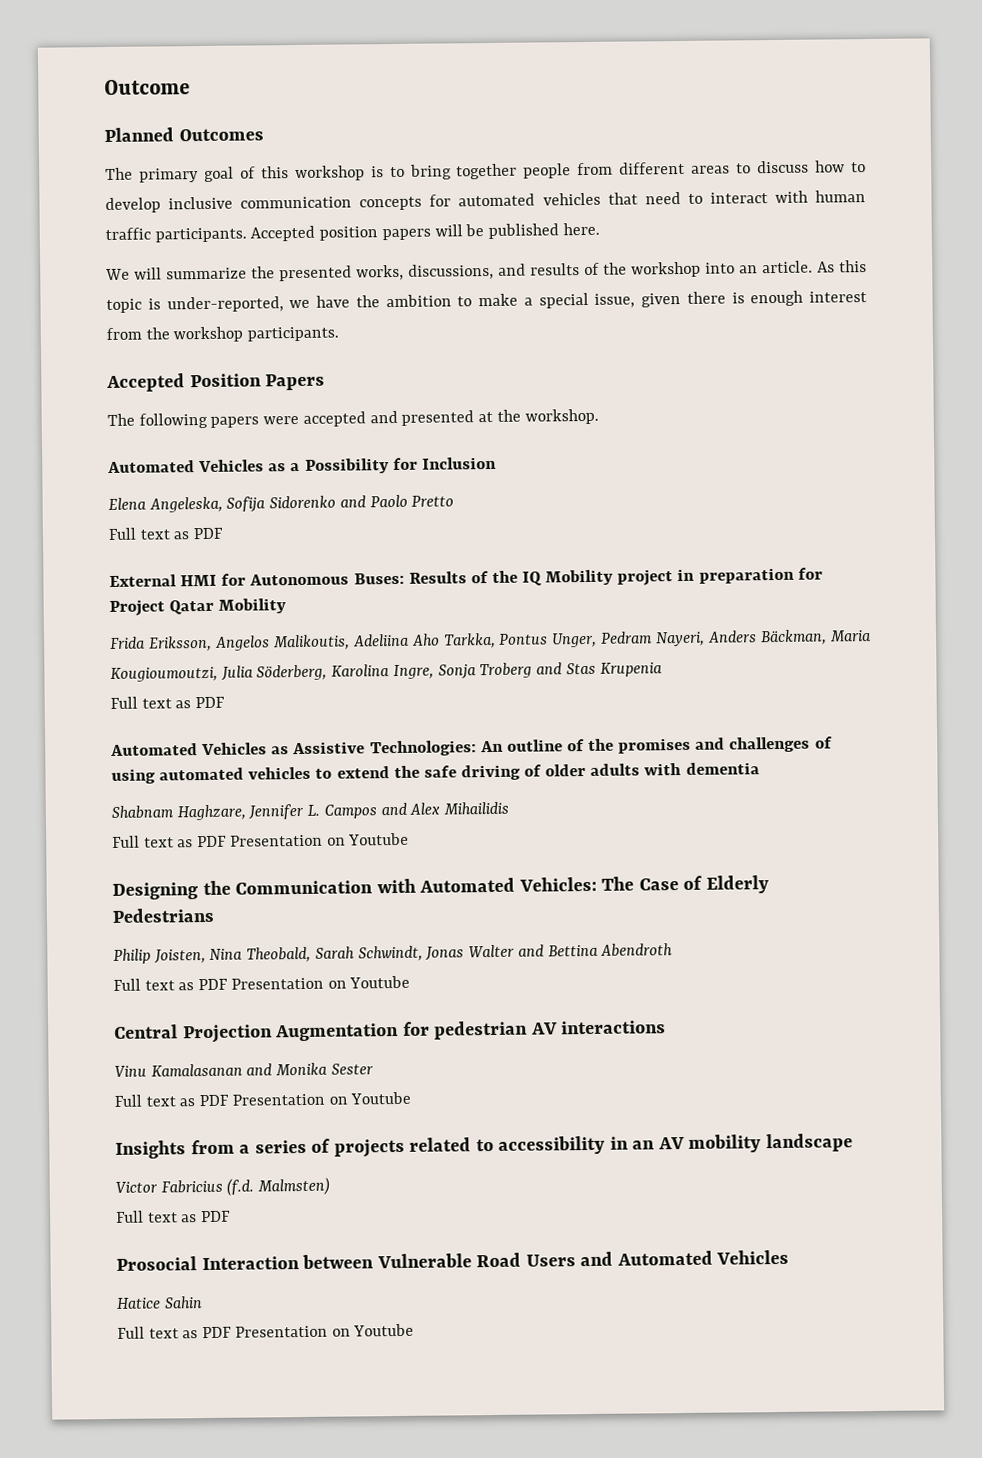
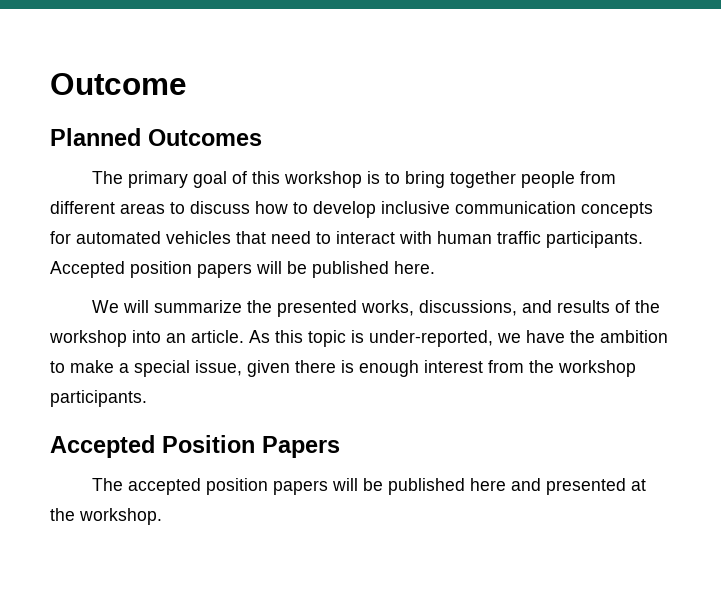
[138,411,366,429] following papers were accepted -> [127,478,506,495] accepted position papers will be published here
[107,456,497,474] [108,494,455,513] [108,527,224,540] [109,567,823,587] [109,598,287,616] [110,629,872,652] [110,662,663,682] [110,696,226,709] [110,736,833,757] [111,762,760,784] [111,801,510,821] [112,832,410,848] [112,875,769,900] [112,907,215,923] [113,943,674,964] [113,975,411,991] [114,1020,667,1044] [114,1062,374,1077] [114,1091,412,1107] [115,1133,853,1159] [115,1177,331,1196] [116,1210,232,1223] [116,1249,790,1271] [116,1296,203,1309] [117,1323,415,1339] // Automated Vehicles as a Possibility for Inclusion // Elena Angeleska, Sofija Sidorenko and Paolo Pretto // Full text as PDF // External HMI for Autonomous Buses: Results of the IQ Mobility project in preparation for Project Qatar Mobility // Frida Eriksson, Angelos Malikoutis, Adeliina Aho Tarkka, Pontus Unger, Pedram Nayeri, Anders Bäckman, Maria Kougioumoutzi, Julia Söderberg, Karolina Ingre, Sonja Troberg and Stas Krupenia // Full text as PDF // Automated Vehicles as Assistive Technologies: An outline of the promises and challenges of using automated vehicles to extend the safe driving of older adults with dementia // Shabnam Haghzare, Jennifer L. Campos and Alex Mihailidis // Full text as PDF Presentation on Youtube // Designing the Communication with Automated Vehicles: The Case of Elderly Pedestrians // Philip Joisten, Nina Theobald, Sarah Schwindt, Jonas Walter and Bettina Abendroth // Full text as PDF Presentation on Youtube // Central Projection Augmentation for pedestrian AV interactions // Vinu Kamalasanan and Monika Sester // Full text as PDF Presentation on Youtube // Insights from a series of projects related to accessibility in an AV mobility landscape // Victor Fabricius (f.d. Malmsten) // Full text as PDF // Prosocial Interaction between Vulnerable Road Users and Automated Vehicles // Hatice Sahin // Full text as PDF Presentation on Youtube -> (162, 516) none

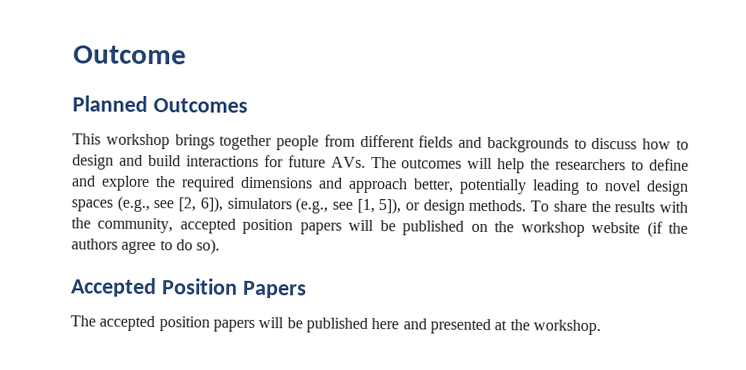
[91,171,445,188] The primary goal of this workshop is to bring -> [72,133,215,150] This workshop brings
[120,203,165,214] areas -> [418,135,569,153] fields and backgrounds
[313,201,653,218] [50,231,643,248] [50,261,435,278] [91,300,660,317] [49,330,668,347] [50,360,636,377] [50,390,147,407] develop inclusive communication concepts for automated vehicles that need to interact with human traffic participants. Accepted position papers will be published here. // We will summarize the presented works, discussions, and results of the workshop into an article. As this topic is under-reported, we have the ambition to make a special issue, given there is enough interest from the workshop participants. -> [72,154,690,174] [71,175,689,196] [71,195,688,215] [71,217,688,238] [71,238,221,255] design and build interactions for future AVs. The outcomes will help the researchers to define and explore the required dimensions and approach better, potentially leading to novel design spaces (e.g., see [2, 6]), simulators (e.g., see [1, 5]), or design methods. To share the results with the community, accepted position papers will be published on the workshop website (if the authors agree to do so).

